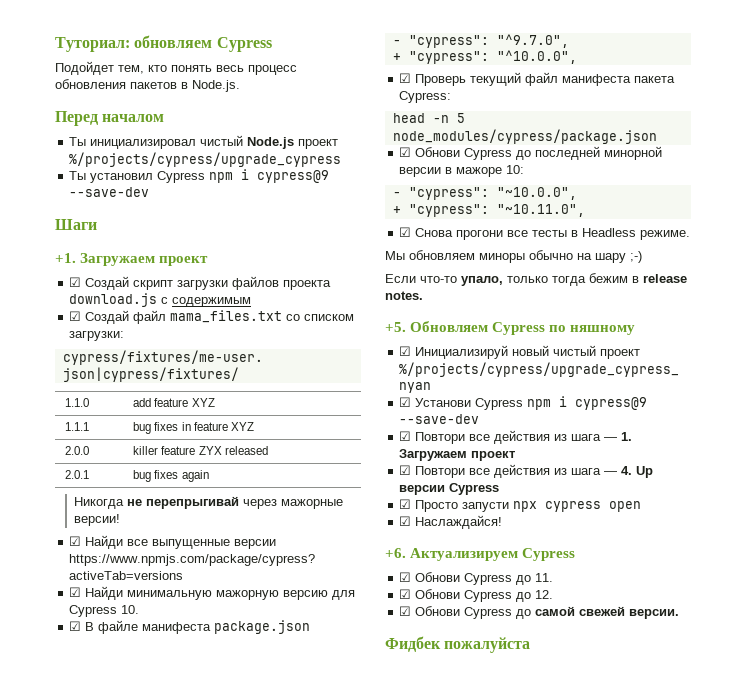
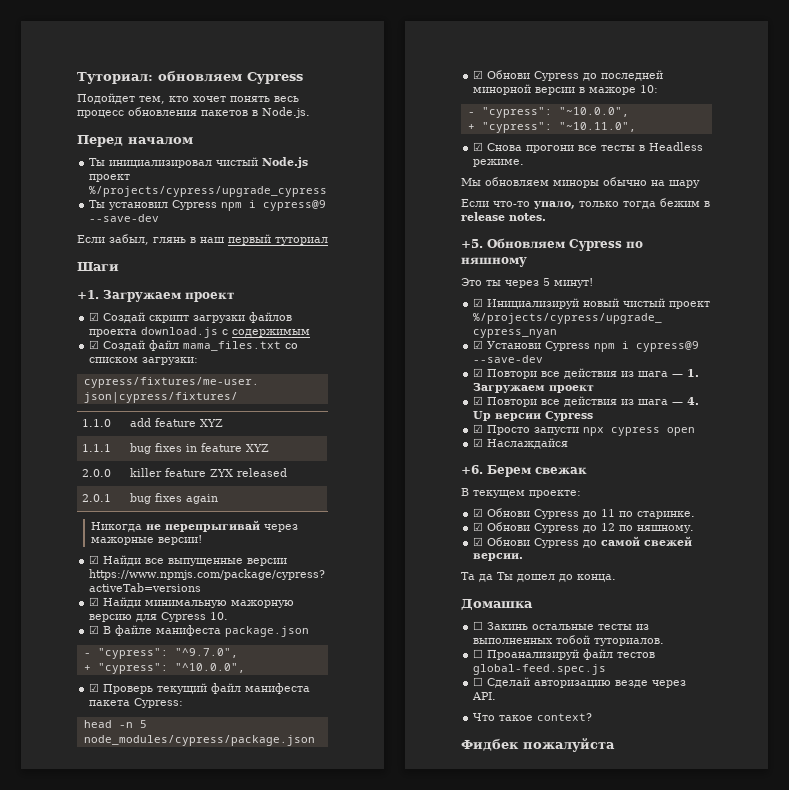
(167, 68) none -> [193,96,226,102] хочет
(150, 192) none -> [77,234,328,245] // Если забыл, глянь в наш первый туториал
[630,251,642,263] ;-) -> (700, 184) none
(636, 330) none -> [461,278,593,288] // Это ты через 5 минут!
[415,515,503,529] Наслаждайся! -> [487,438,569,449] Наслаждайся
[410,548,576,561] [399,572,554,585] [399,589,554,602] Актуализируем Cypress // ☑ Обнови Cypress до 11. // ☑ Обнови Cypress до 12. -> [487,465,587,477] [461,488,581,498] [473,508,696,519] [473,522,695,533] Берем свежак // В текущем проекте: // ☑ Обнови Cypress до 11 по старинке. // ☑ Обнови Cypress до 12 по няшному.
(680, 614) none -> [461,572,616,582] [461,599,533,610] [473,621,650,630] [473,635,665,646] [473,649,656,660] [473,664,607,675] [473,677,687,688] [472,692,497,700] [473,713,593,721] // Та да Ты дошел до конца. // Домашка // ☐ Закинь остальные тесты из выполненных тобой туториалов. // ☐ Проанализируй файл тестов global-feed.spec.js // ☐ Сделай авторизацию везде через API. // Что такое context?

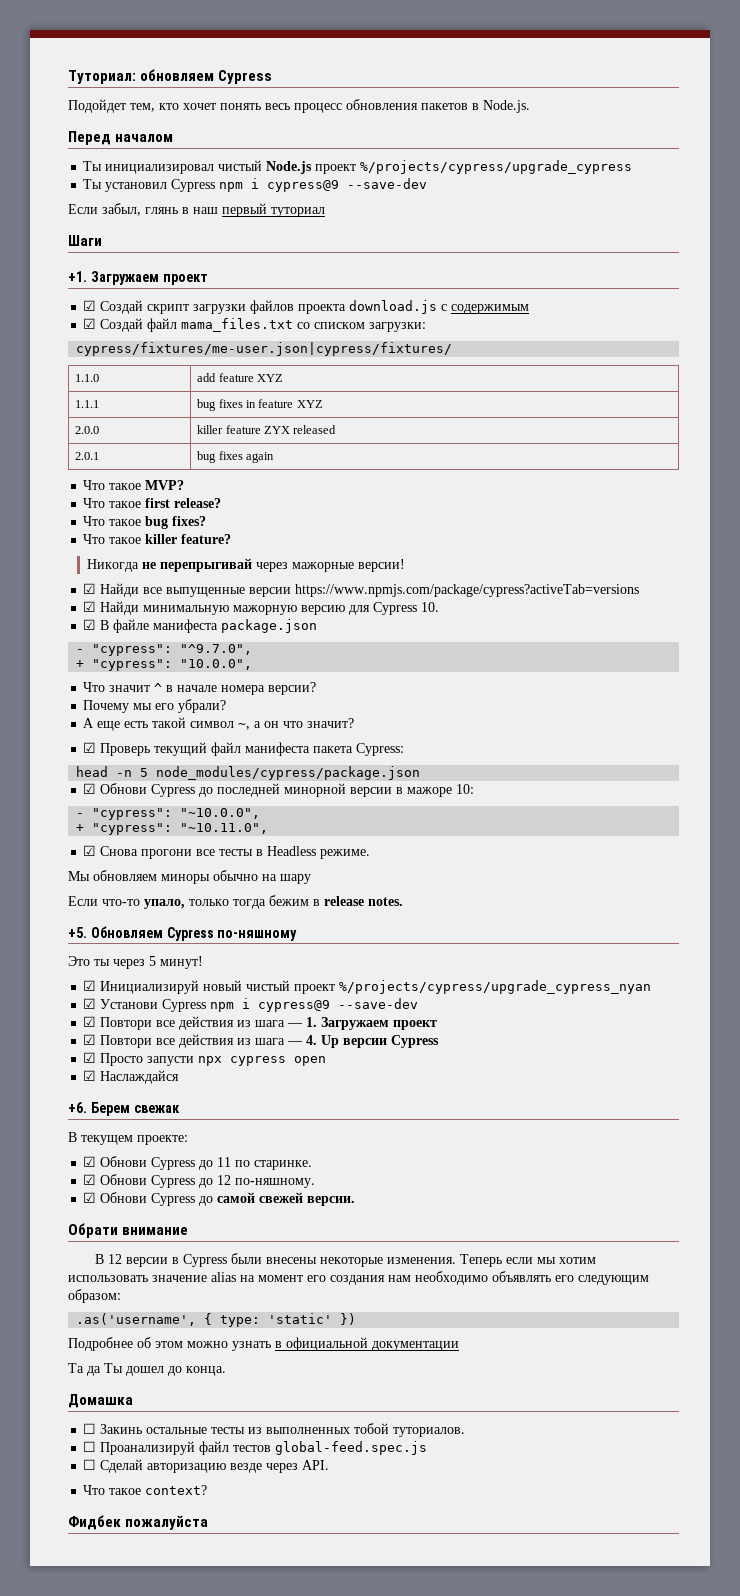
(219, 499) none -> [83,480,185,490] [83,498,222,508] [83,516,207,529] [83,534,232,544] // Что такое MVP? // Что такое first release? // Что такое bug fixes? // Что такое killer feature?
[174,663,245,673] "^10.0.0", -> [180,659,253,670] [83,682,317,695] [83,699,227,713] [83,717,355,731] "10.0.0", // Что значит ^ в начале номера версии? // Почему мы его убрали? // А еще есть такой символ ~, а он что значит?
[626,241,643,248] [461,257,527,267] по няшному -> [217,930,298,941] по-няшному
[619,525,695,533] по няшному. -> [235,1178,316,1188] по-няшному.
(524, 557) none -> [68,1223,189,1238] [95,1253,597,1267] [68,1271,649,1285] [68,1289,121,1303] [76,1313,357,1327] [68,1337,459,1351] // Обрати внимание // В 12 версии в Cypress были внесены некоторые изменения. Теперь если мы хотим использовать значение alias на момент его создания нам необходимо объявлять его следующим образом: // .as('username', { type: 'static' }) // Подробнее об этом можно узнать в официальной документации

